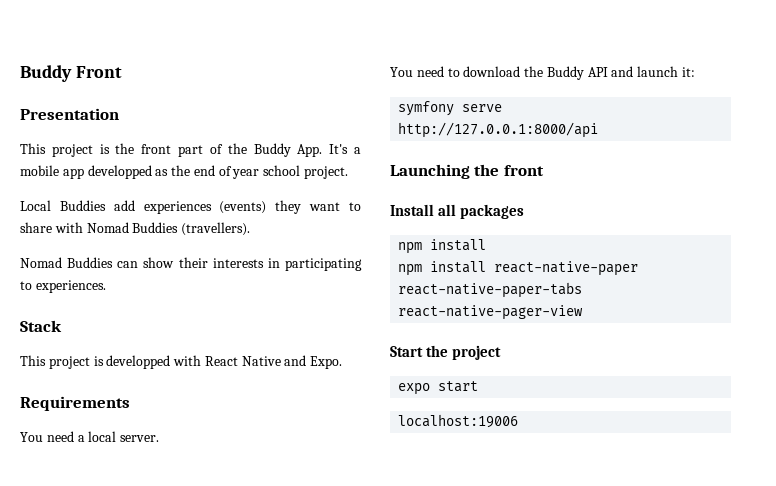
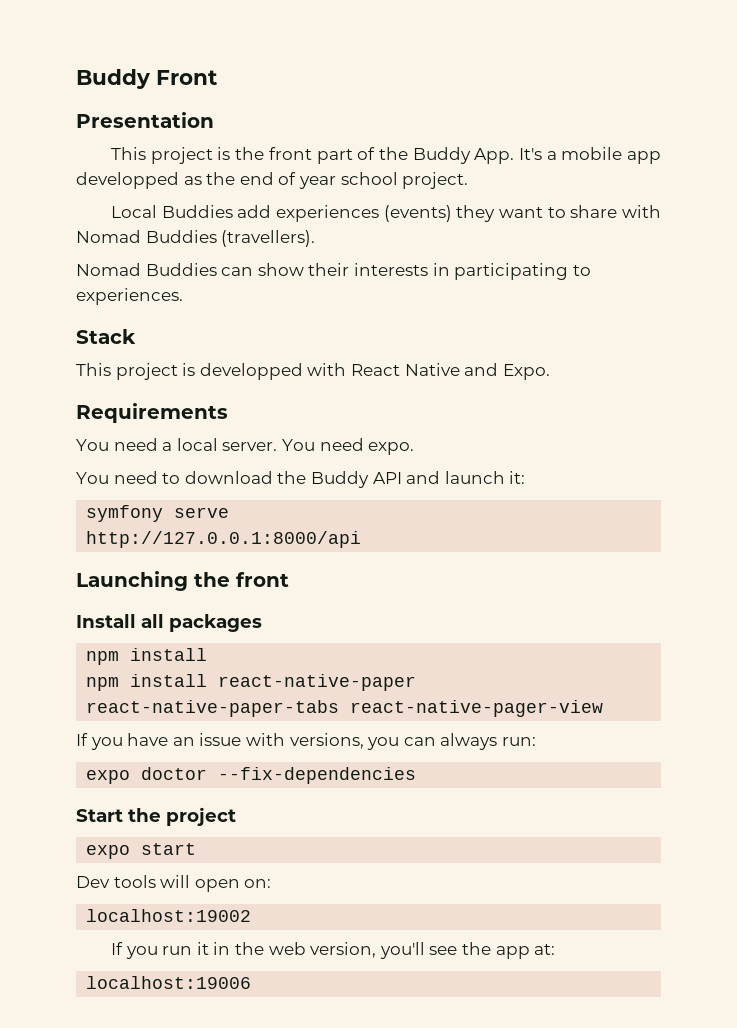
(160, 438) none -> [281,438,415,455] You need expo.
(584, 312) none -> [76,733,536,750] [86,767,417,784] // If you have an issue with versions, you can always run: // expo doctor --fix-dependencies
(479, 386) none -> [76,875,272,892] [86,909,252,922] [111,942,556,959] // Dev tools will open on: // localhost:19002 // If you run it in the web version, you'll see the app at:

